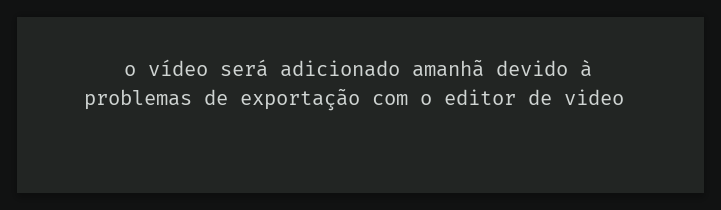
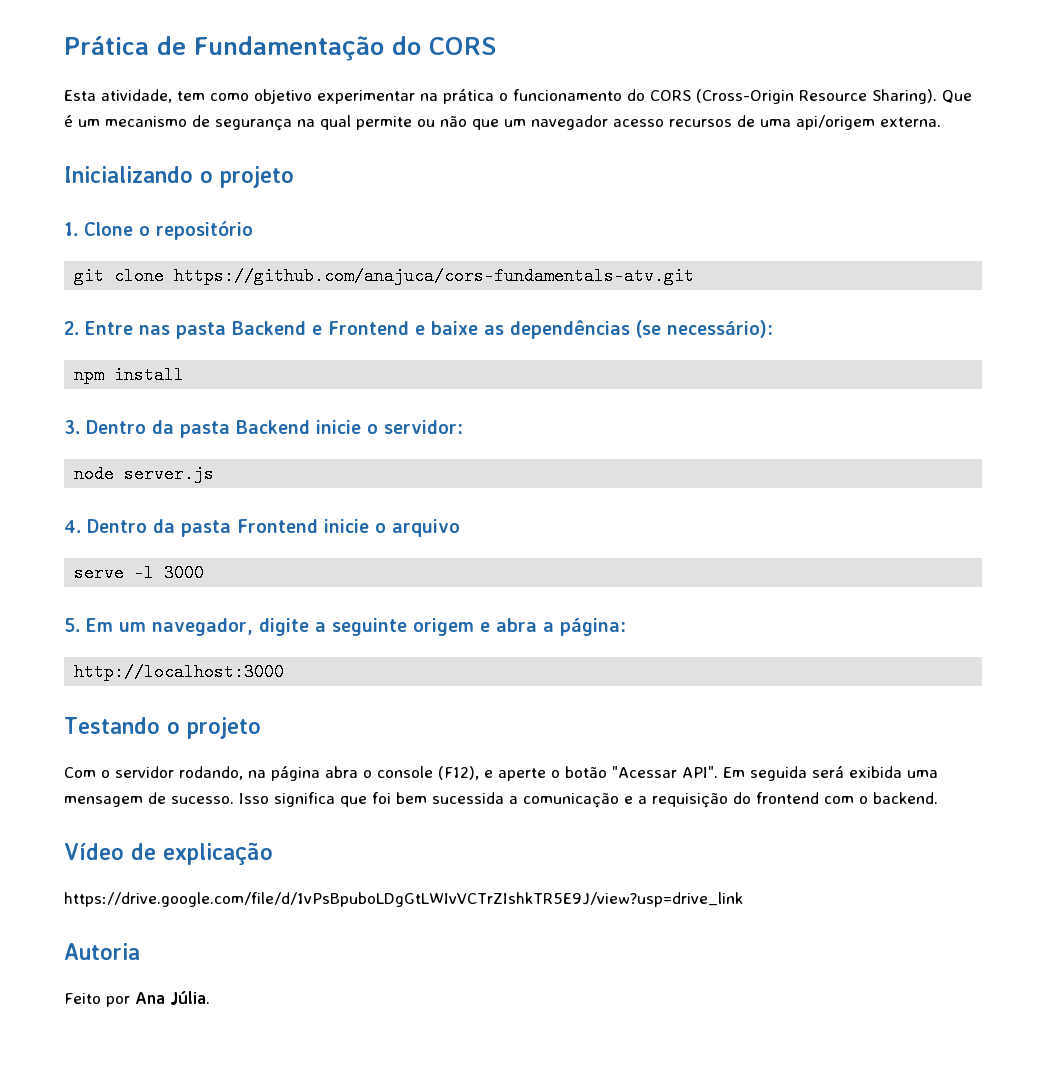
[123,59,592,77] [84,88,624,111] o vídeo será adicionado amanhã devido à problemas de exportação com o editor de video -> [64,36,496,61] [64,89,972,104] [64,115,941,131] [64,166,294,188] [64,221,253,240] [74,267,695,285] [64,320,773,339] [74,366,185,384] [64,420,463,438] [74,465,215,483] [64,519,460,537] [74,564,205,582] [64,617,626,636] [74,663,285,681] [64,717,261,739] [64,766,938,781] [64,792,938,808] [64,842,273,865] [64,892,743,907] [64,943,140,960] [64,991,210,1007] Prática de Fundamentação do CORS // Esta atividade, tem como objetivo experimentar na prática o funcionamento do CORS (Cross-Origin Resource Sharing). Que é um mecanismo de segurança na qual permite ou não que um navegador acesso recursos de uma api/origem externa. // Inicializando o projeto // 1. Clone o repositório // git clone https://github.com/anajuca/cors-fundamentals-atv.git // 2. Entre nas pasta Backend e Frontend e baixe as dependências (se necessário): // npm install // 3. Dentro da pasta Backend inicie o servidor: // node server.js // 4. Dentro da pasta Frontend inicie o arquivo // serve -l 3000 // 5. Em um navegador, digite a seguinte origem e abra a página: // http://localhost:3000 // Testando o projeto // Com o servidor rodando, na página abra o console (F12), e aperte o botão "Acessar API". Em seguida será exibida uma mensagem de sucesso. Isso significa que foi bem sucessida a comunicação e a requisição do frontend com o backend. // Vídeo de explicação // https://drive.google.com/file/d/1vPsBpuboLDgGtLWIvVCTrZIshkTR5E9J/view?usp=drive_link // Autoria // Feito por Ana Júlia.

